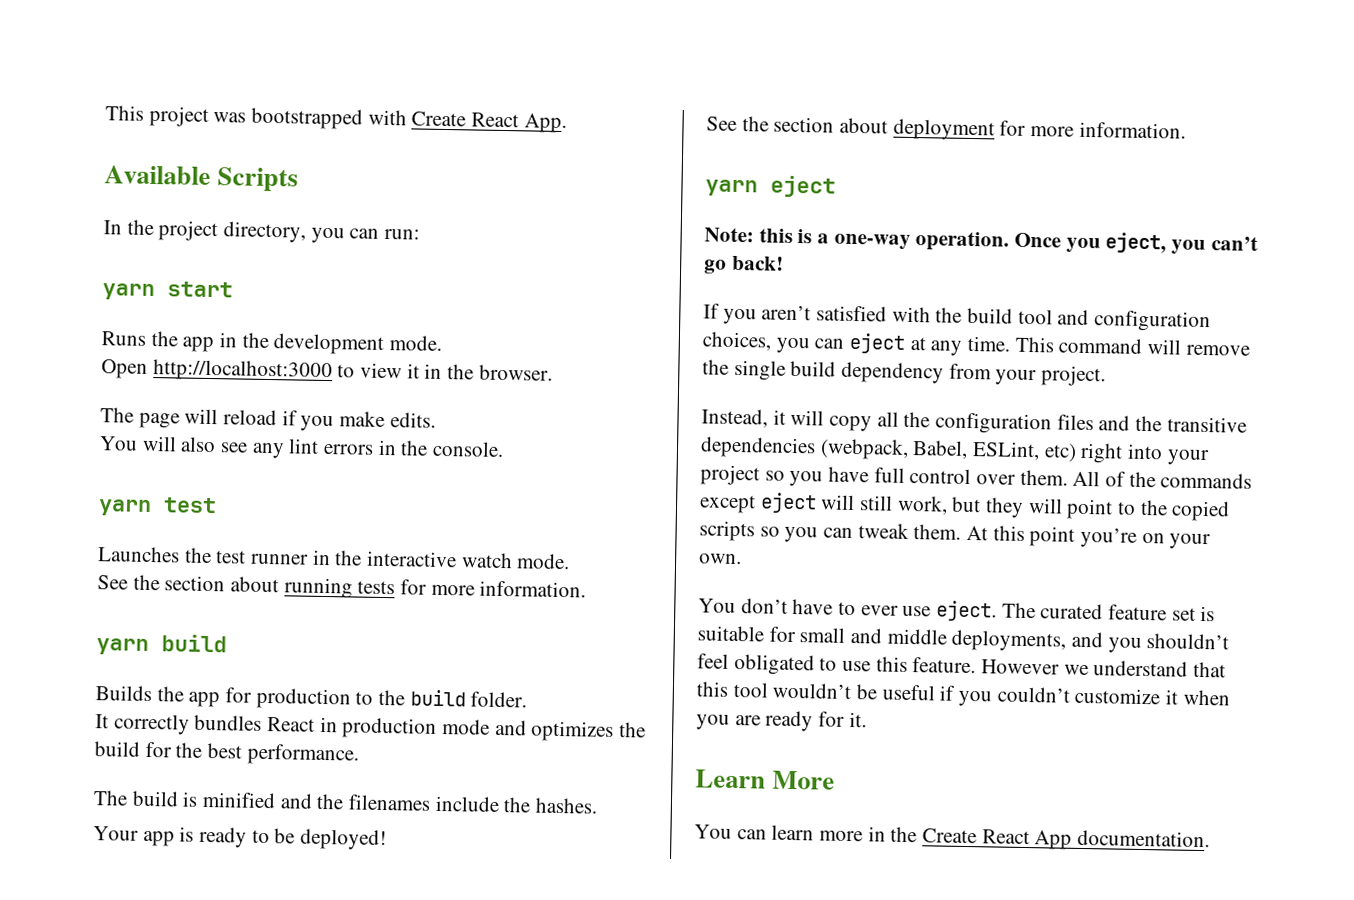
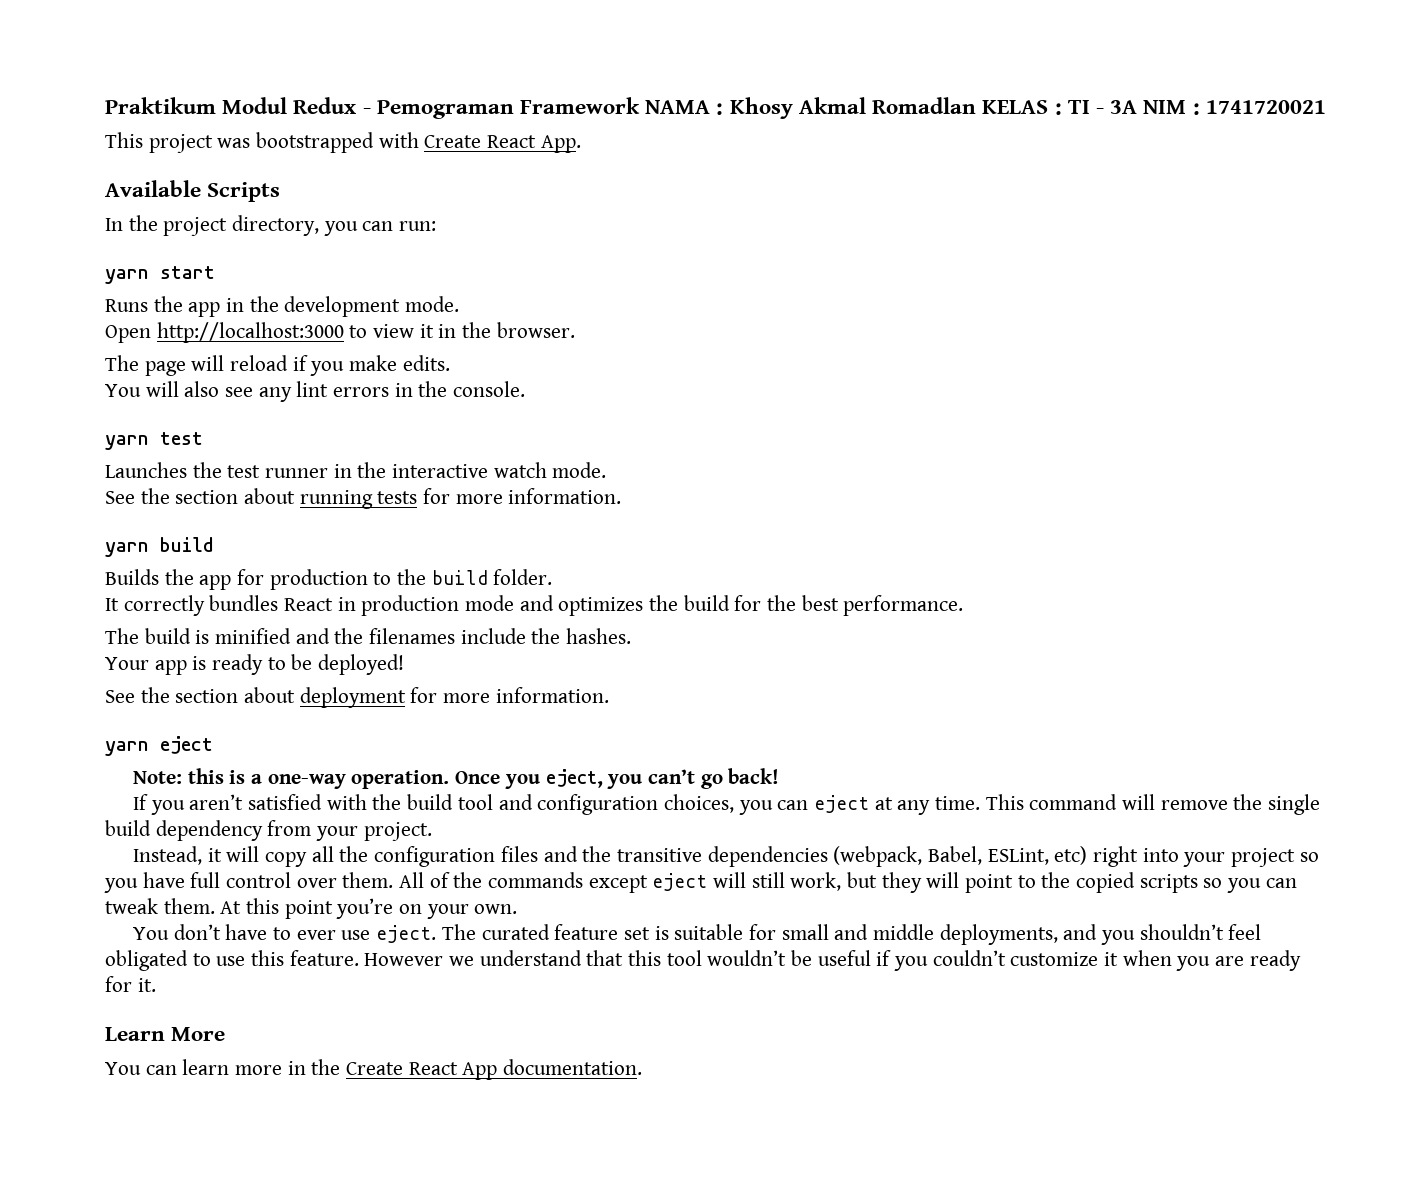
(105, 113) none -> [105,97,1326,119] Praktikum Modul Redux - Pemograman Framework NAMA : Khosy Akmal Romadlan KELAS : TI - 3A NIM : 1741720021 //

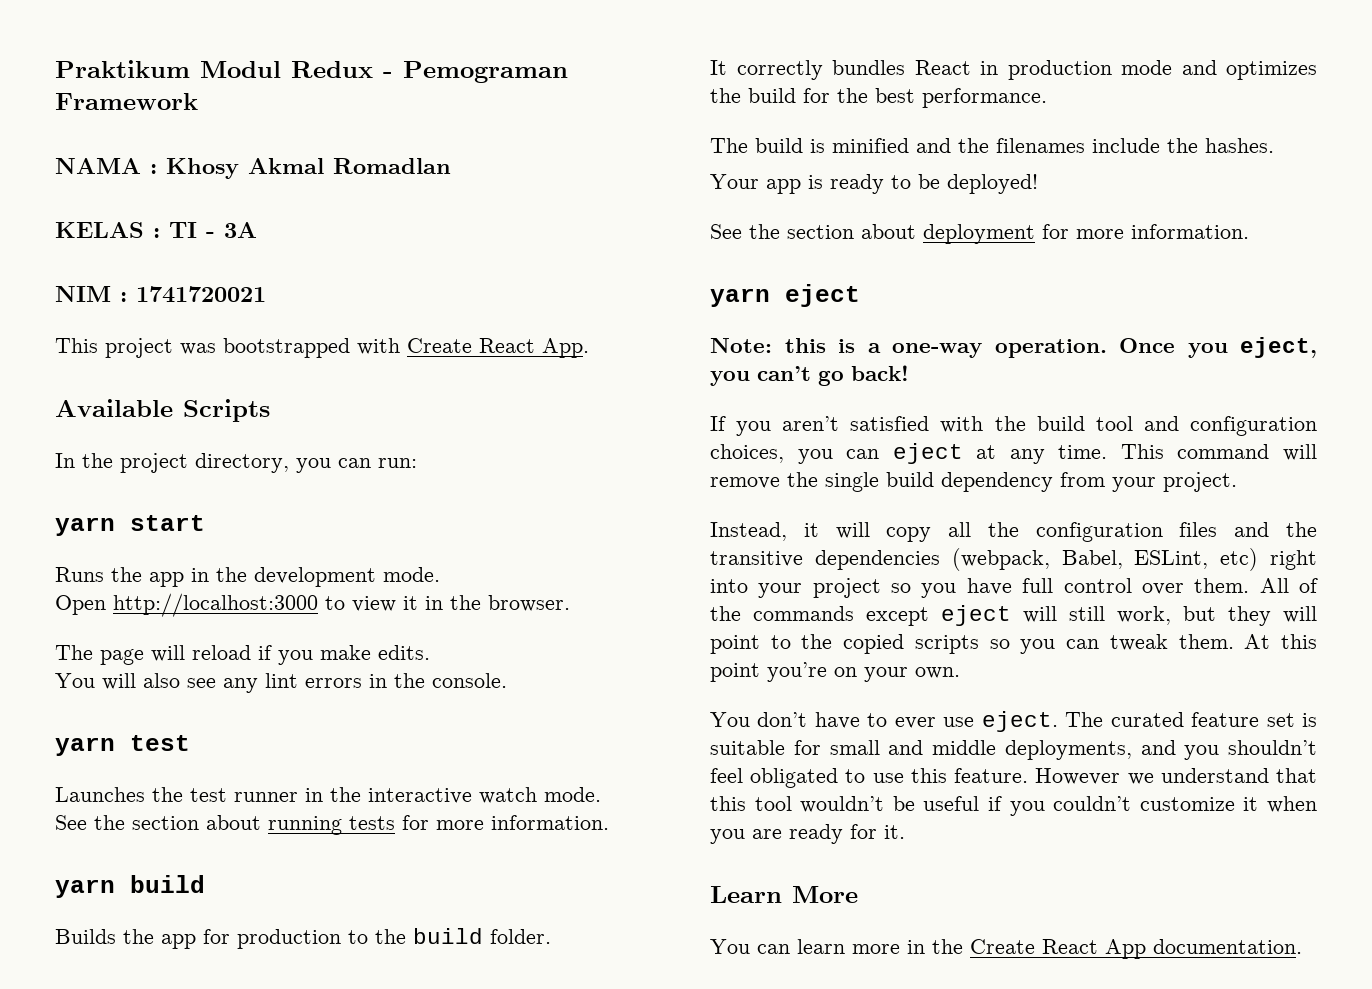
(641, 105) none -> (198, 101) //
(977, 105) none -> (451, 166) //
(1138, 107) none -> (257, 230) //

